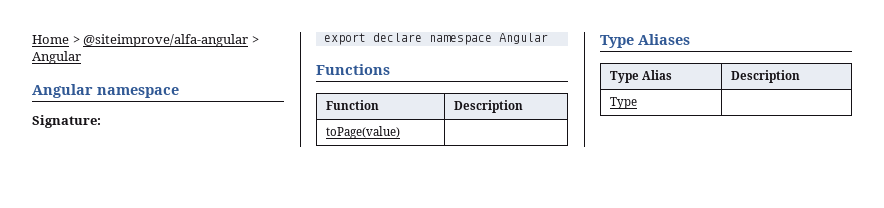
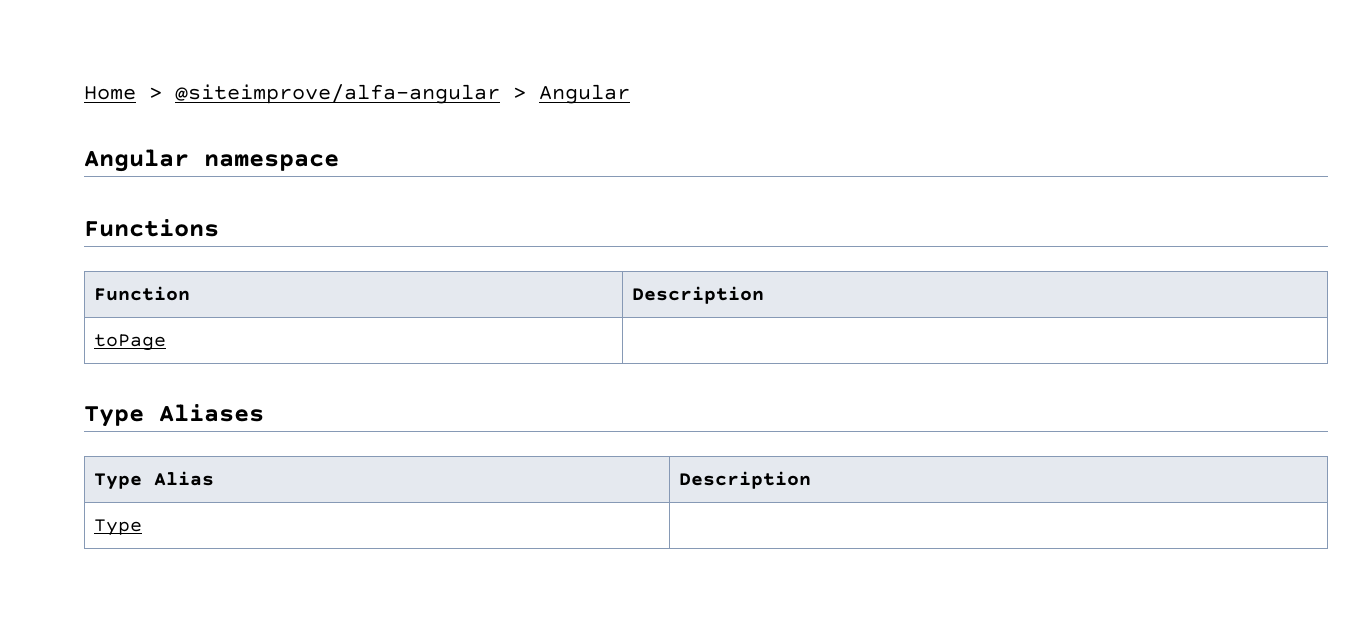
[32,115,101,128] [323,33,548,45] // Signature: // export declare namespace Angular -> (339, 162) none
[325,126,400,139] toPage(value) -> [94,334,167,351] toPage

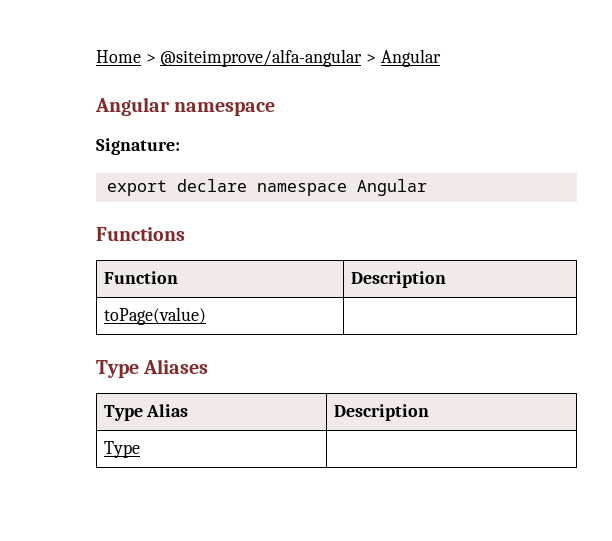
(339, 162) none -> [96,138,180,155] [106,179,427,196] // Signature: // export declare namespace Angular
[94,334,167,351] toPage -> [103,307,206,325] toPage(value)

